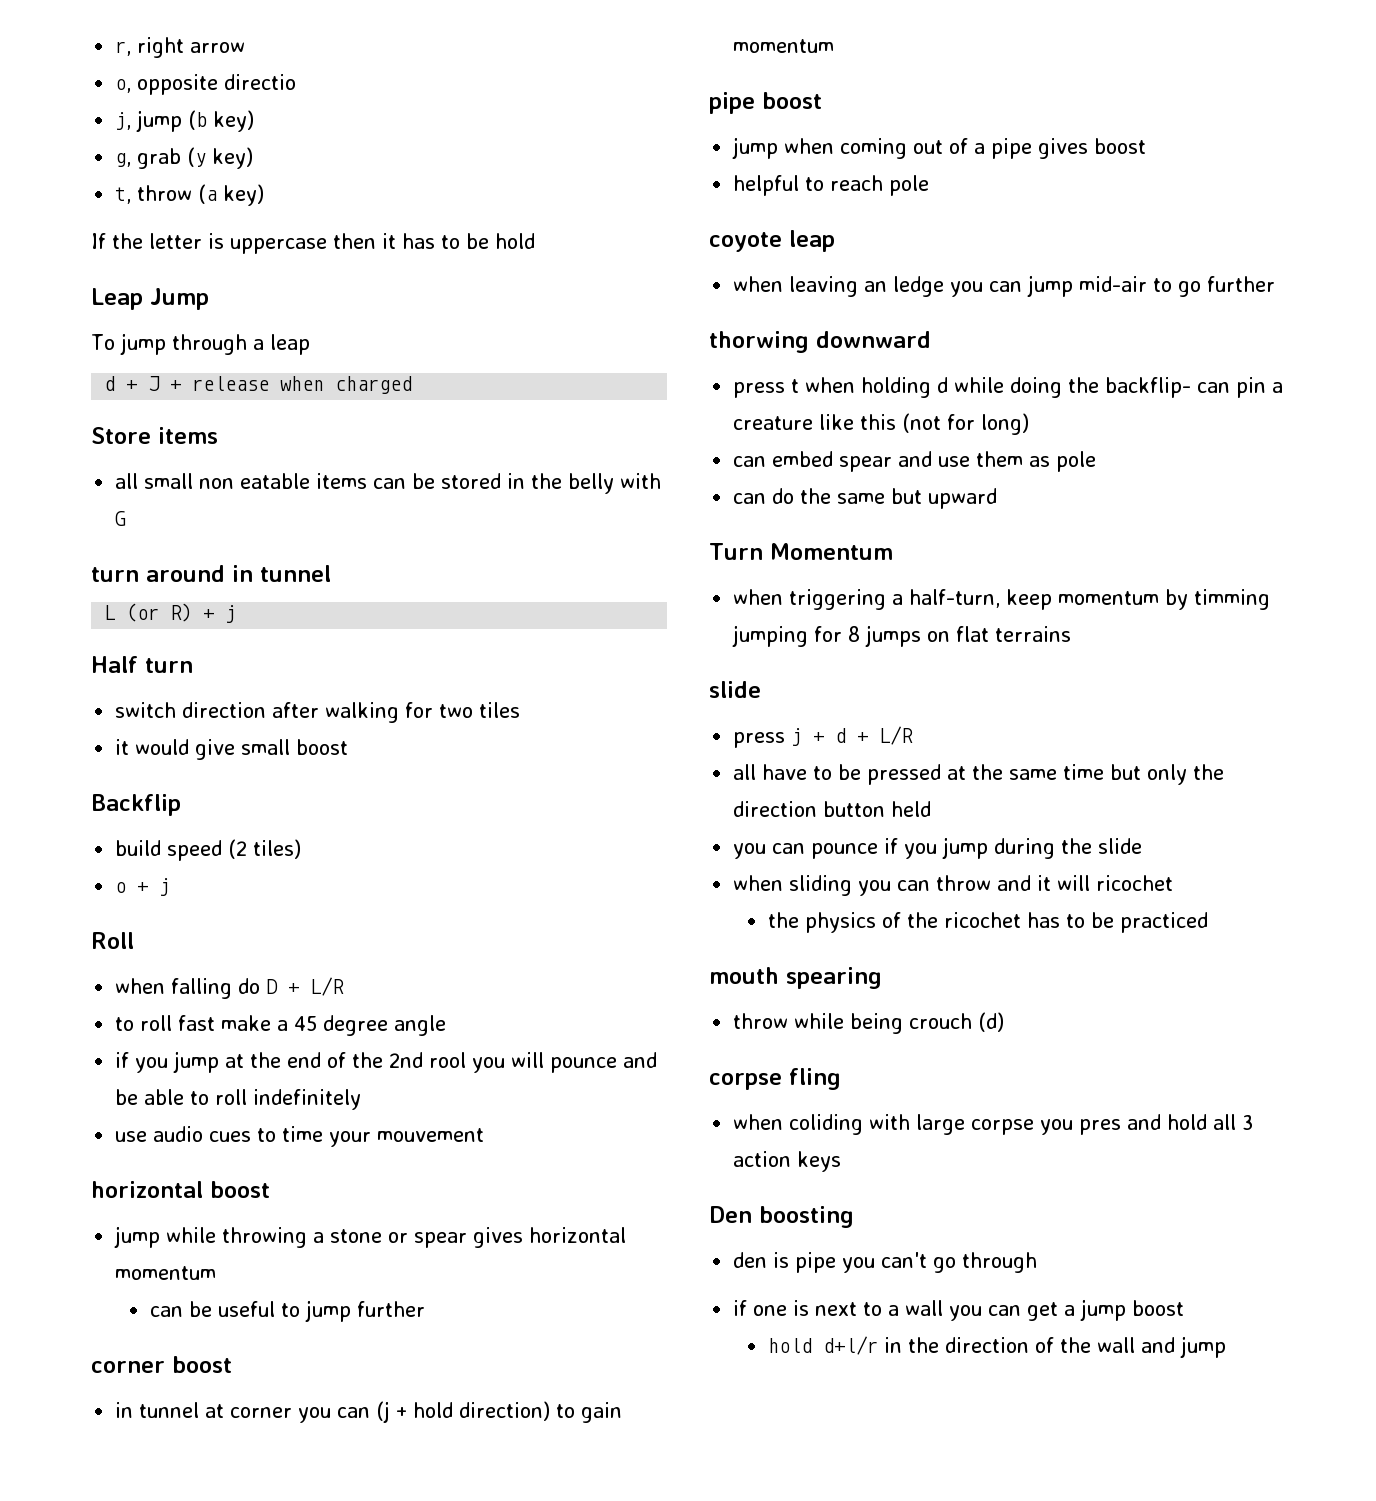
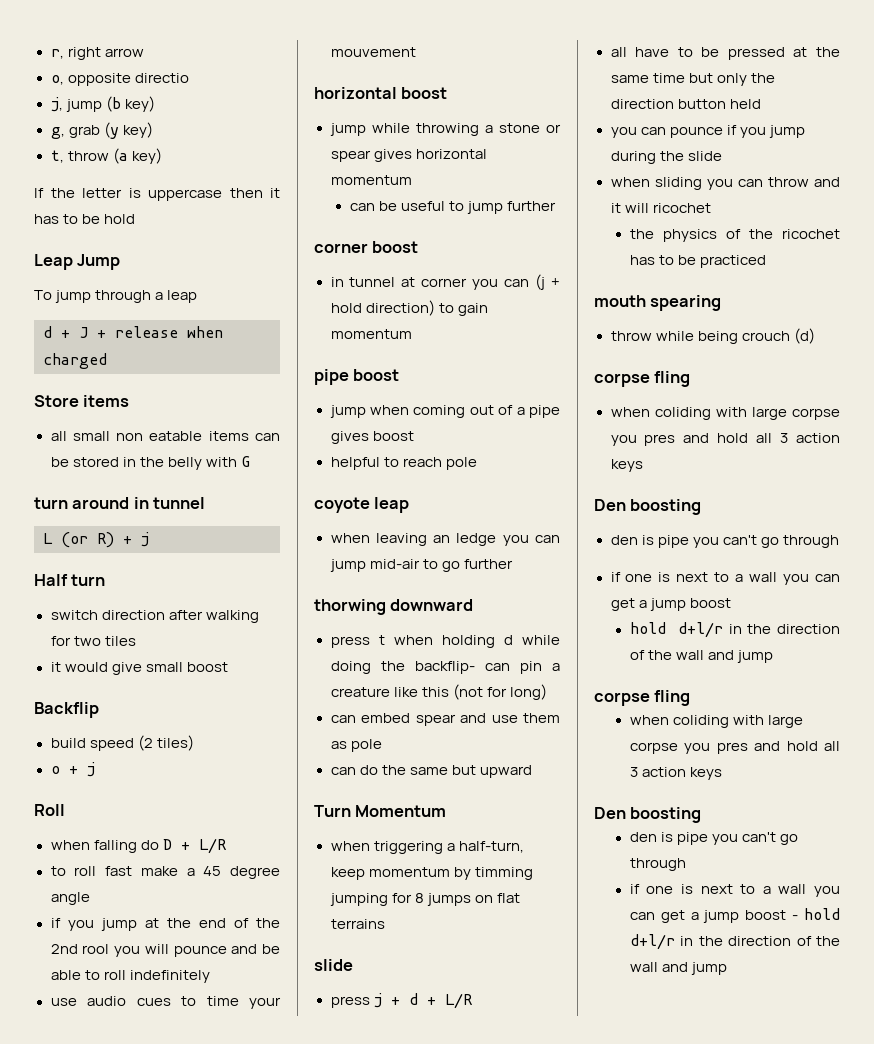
(1227, 1347) none -> [594,690,691,706] [629,715,803,728] [629,741,840,754] [629,767,722,780] [594,807,702,823] [629,832,799,845] [629,858,686,871] [629,884,840,897] [629,908,840,923] [629,934,840,950] [629,962,727,975] // corpse fling // when coliding with large corpse you pres and hold all 3 action keys // Den boosting // den is pipe you can't go through // if one is next to a wall you can get a jump boost - hold d+l/r in the direction of the wall and jump

